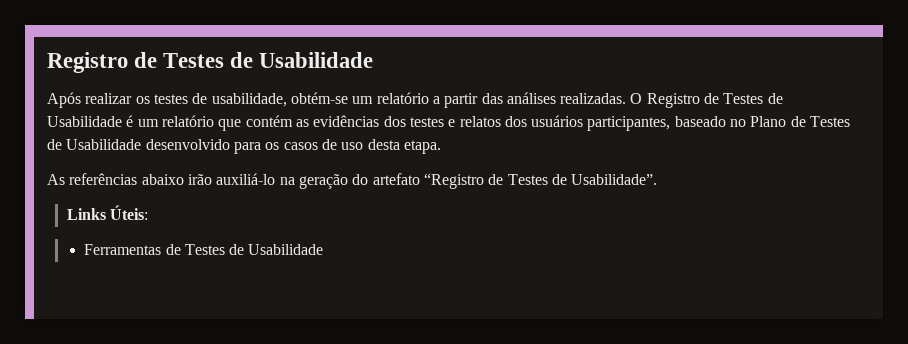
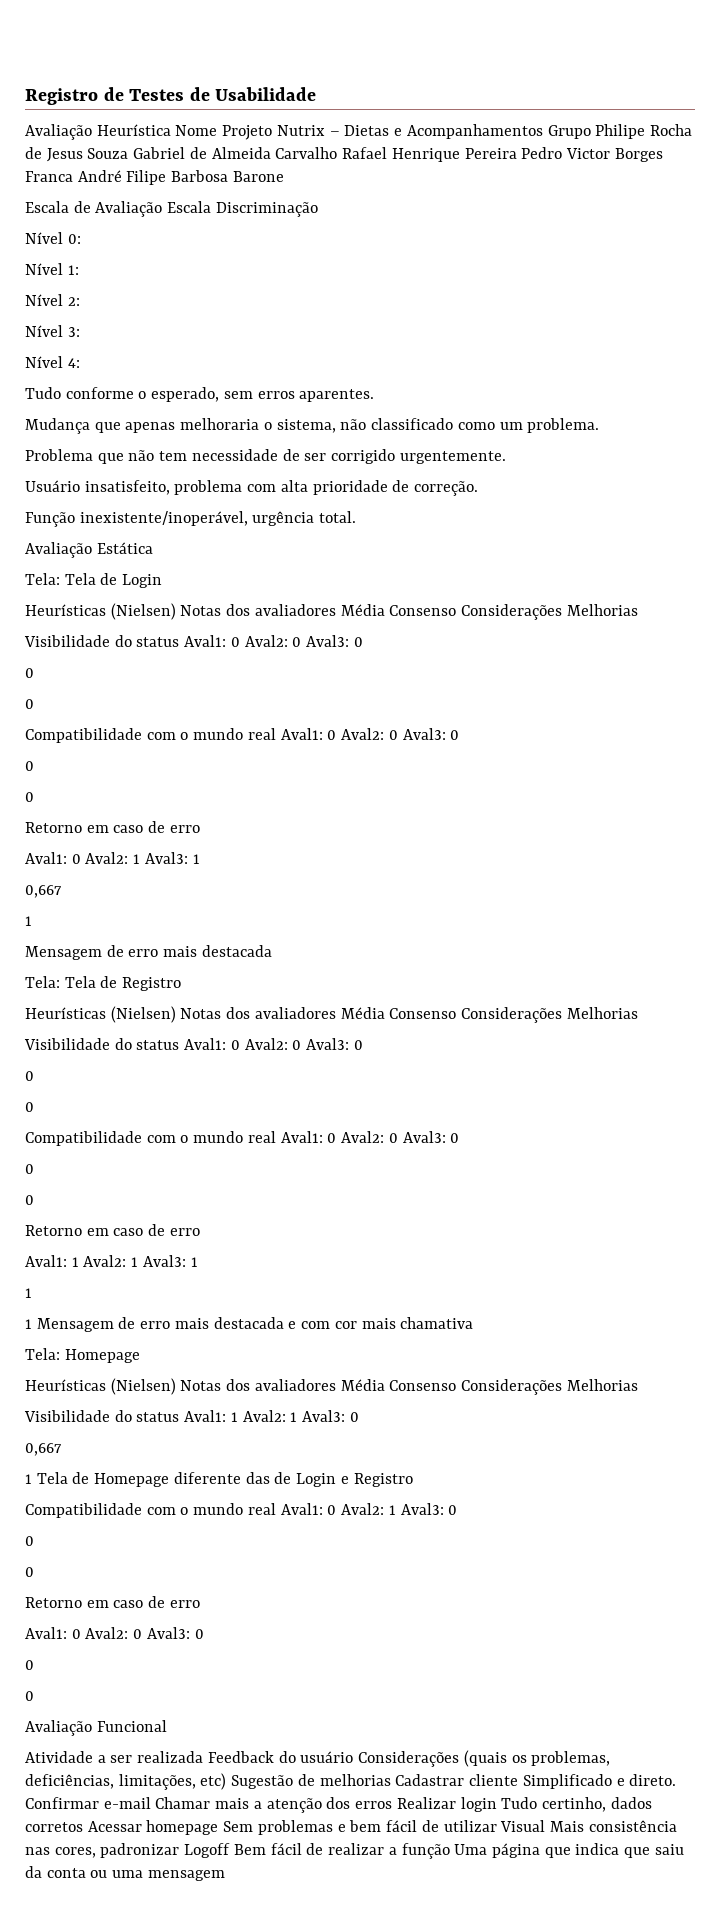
[47,92,783,108] [47,115,851,131] [47,139,441,154] [47,173,658,189] [66,205,148,220] [84,244,324,255] Após realizar os testes de usabilidade, obtém-se um relatório a partir das análises realizadas. O Registro de Testes de Usabilidade é um relatório que contém as evidências dos testes e relatos dos usuários participantes, baseado no Plano de Testes de Usabilidade desenvolvido para os casos de uso desta etapa. // As referências abaixo irão auxiliá-lo na geração do artefato “Registro de Testes de Usabilidade”. // Links Úteis: // Ferramentas de Testes de Usabilidade -> [25,124,692,140] [25,147,663,162] [25,170,284,185] [25,201,318,217] [25,232,81,244] [25,263,79,275] [25,294,80,306] [25,325,80,337] [25,356,80,368] [25,387,375,402] [25,418,600,434] [25,449,506,464] [25,480,479,496] [25,511,357,527] [25,542,153,558] [25,573,163,588] [25,603,638,620] [24,635,363,647] [25,668,34,678] [25,699,34,709] [25,728,460,743] [25,761,34,771] [25,792,34,802] [25,821,200,833] [25,852,200,864] [25,885,62,898] [25,916,32,926] [25,945,272,960] [25,976,182,991] [25,1006,638,1023] [24,1038,363,1050] [25,1071,34,1081] [25,1102,34,1112] [25,1131,460,1146] [25,1164,34,1174] [25,1195,34,1205] [25,1224,200,1236] [25,1255,198,1267] [25,1288,32,1298] [25,1317,474,1332] [25,1348,140,1363] [25,1378,638,1395] [24,1410,359,1422] [25,1443,62,1456] [25,1472,413,1487] [25,1503,458,1518] [25,1536,34,1546] [25,1567,34,1577] [25,1596,200,1608] [25,1627,204,1639] [25,1660,34,1670] [25,1691,34,1701] [25,1720,167,1736] [25,1750,611,1767] [25,1773,677,1790] [25,1797,652,1813] [25,1820,677,1835] [25,1843,684,1859] [25,1866,225,1881] Avaliação Heurística Nome Projeto Nutrix – Dietas e Acompanhamentos Grupo Philipe Rocha de Jesus Souza Gabriel de Almeida Carvalho Rafael Henrique Pereira Pedro Victor Borges Franca André Filipe Barbosa Barone // Escala de Avaliação Escala Discriminação // Nível 0: // Nível 1: // Nível 2: // Nível 3: // Nível 4: // Tudo conforme o esperado, sem erros aparentes. // Mudança que apenas melhoraria o sistema, não classificado como um problema. // Problema que não tem necessidade de ser corrigido urgentemente. // Usuário insatisfeito, problema com alta prioridade de correção. // Função inexistente/inoperável, urgência total. // Avaliação Estática // Tela: Tela de Login // Heurísticas (Nielsen) Notas dos avaliadores Média Consenso Considerações Melhorias // Visibilidade do status Aval1: 0 Aval2: 0 Aval3: 0 // 0 // 0 // Compatibilidade com o mundo real Aval1: 0 Aval2: 0 Aval3: 0 // 0 // 0 // Retorno em caso de erro // Aval1: 0 Aval2: 1 Aval3: 1 // 0,667 // 1 // Mensagem de erro mais destacada // Tela: Tela de Registro // Heurísticas (Nielsen) Notas dos avaliadores Média Consenso Considerações Melhorias // Visibilidade do status Aval1: 0 Aval2: 0 Aval3: 0 // 0 // 0 // Compatibilidade com o mundo real Aval1: 0 Aval2: 0 Aval3: 0 // 0 // 0 // Retorno em caso de erro // Aval1: 1 Aval2: 1 Aval3: 1 // 1 // 1 Mensagem de erro mais destacada e com cor mais chamativa // Tela: Homepage // Heurísticas (Nielsen) Notas dos avaliadores Média Consenso Considerações Melhorias // Visibilidade do status Aval1: 1 Aval2: 1 Aval3: 0 // 0,667 // 1 Tela de Homepage diferente das de Login e Registro // Compatibilidade com o mundo real Aval1: 0 Aval2: 1 Aval3: 0 // 0 // 0 // Retorno em caso de erro // Aval1: 0 Aval2: 0 Aval3: 0 // 0 // 0 // Avaliação Funcional // Atividade a ser realizada Feedback do usuário Considerações (quais os problemas, deficiências, limitações, etc) Sugestão de melhorias Cadastrar cliente Simplificado e direto. Confirmar e-mail Chamar mais a atenção dos erros Realizar login Tudo certinho, dados corretos Acessar homepage Sem problemas e bem fácil de utilizar Visual Mais consistência nas cores, padronizar Logoff Bem fácil de realizar a função Uma página que indica que saiu da conta ou uma mensagem

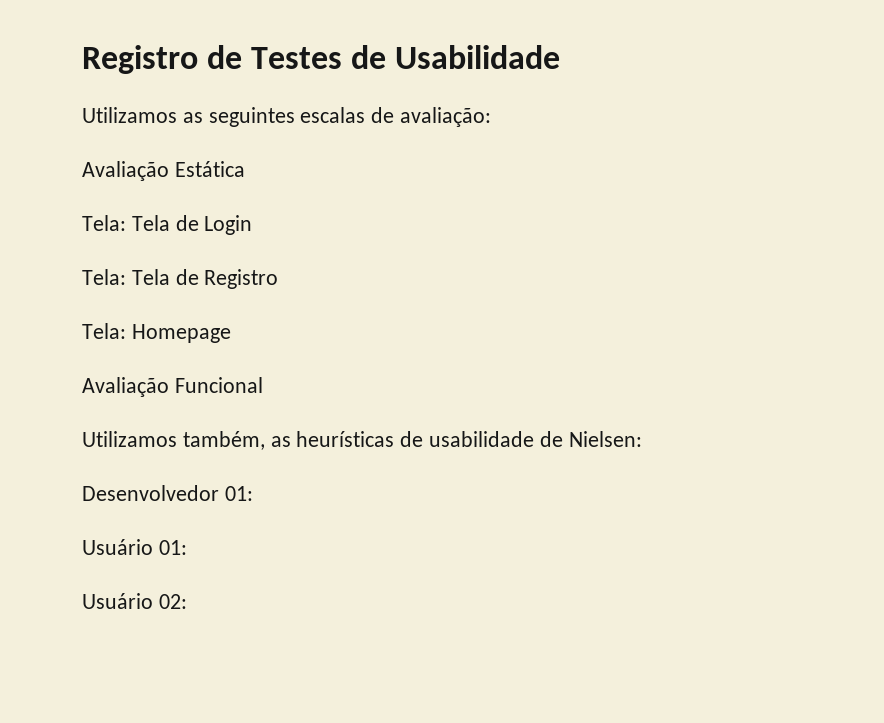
[25,124,692,140] [25,147,663,162] [25,170,284,185] [25,201,318,217] [25,232,81,244] [25,263,79,275] [25,294,80,306] [25,325,80,337] [25,356,80,368] [25,387,375,402] [25,418,600,434] [25,449,506,464] [25,480,479,496] [25,511,357,527] Avaliação Heurística Nome Projeto Nutrix – Dietas e Acompanhamentos Grupo Philipe Rocha de Jesus Souza Gabriel de Almeida Carvalho Rafael Henrique Pereira Pedro Victor Borges Franca André Filipe Barbosa Barone // Escala de Avaliação Escala Discriminação // Nível 0: // Nível 1: // Nível 2: // Nível 3: // Nível 4: // Tudo conforme o esperado, sem erros aparentes. // Mudança que apenas melhoraria o sistema, não classificado como um problema. // Problema que não tem necessidade de ser corrigido urgentemente. // Usuário insatisfeito, problema com alta prioridade de correção. // Função inexistente/inoperável, urgência total. -> [82,107,492,127] Utilizamos as seguintes escalas de avaliação:
[25,603,638,620] [24,635,363,647] [25,668,34,678] [25,699,34,709] [25,728,460,743] [25,761,34,771] [25,792,34,802] [25,821,200,833] [25,852,200,864] [25,885,62,898] [25,916,32,926] [25,945,272,960] [25,976,182,991] [25,1006,638,1023] [24,1038,363,1050] [25,1071,34,1081] [25,1102,34,1112] [25,1131,460,1146] [25,1164,34,1174] [25,1195,34,1205] [25,1224,200,1236] [25,1255,198,1267] [25,1288,32,1298] [25,1317,474,1332] [25,1348,140,1363] [25,1378,638,1395] [24,1410,359,1422] [25,1443,62,1456] [25,1472,413,1487] [25,1503,458,1518] [25,1536,34,1546] [25,1567,34,1577] [25,1596,200,1608] [25,1627,204,1639] [25,1660,34,1670] [25,1691,34,1701] [25,1720,167,1736] [25,1750,611,1767] [25,1773,677,1790] [25,1797,652,1813] [25,1820,677,1835] [25,1843,684,1859] [25,1866,225,1881] Heurísticas (Nielsen) Notas dos avaliadores Média Consenso Considerações Melhorias // Visibilidade do status Aval1: 0 Aval2: 0 Aval3: 0 // 0 // 0 // Compatibilidade com o mundo real Aval1: 0 Aval2: 0 Aval3: 0 // 0 // 0 // Retorno em caso de erro // Aval1: 0 Aval2: 1 Aval3: 1 // 0,667 // 1 // Mensagem de erro mais destacada // Tela: Tela de Registro // Heurísticas (Nielsen) Notas dos avaliadores Média Consenso Considerações Melhorias // Visibilidade do status Aval1: 0 Aval2: 0 Aval3: 0 // 0 // 0 // Compatibilidade com o mundo real Aval1: 0 Aval2: 0 Aval3: 0 // 0 // 0 // Retorno em caso de erro // Aval1: 1 Aval2: 1 Aval3: 1 // 1 // 1 Mensagem de erro mais destacada e com cor mais chamativa // Tela: Homepage // Heurísticas (Nielsen) Notas dos avaliadores Média Consenso Considerações Melhorias // Visibilidade do status Aval1: 1 Aval2: 1 Aval3: 0 // 0,667 // 1 Tela de Homepage diferente das de Login e Registro // Compatibilidade com o mundo real Aval1: 0 Aval2: 1 Aval3: 0 // 0 // 0 // Retorno em caso de erro // Aval1: 0 Aval2: 0 Aval3: 0 // 0 // 0 // Avaliação Funcional // Atividade a ser realizada Feedback do usuário Considerações (quais os problemas, deficiências, limitações, etc) Sugestão de melhorias Cadastrar cliente Simplificado e direto. Confirmar e-mail Chamar mais a atenção dos erros Realizar login Tudo certinho, dados corretos Acessar homepage Sem problemas e bem fácil de utilizar Visual Mais consistência nas cores, padronizar Logoff Bem fácil de realizar a função Uma página que indica que saiu da conta ou uma mensagem -> [82,269,279,289] [82,323,231,343] [82,377,263,397] [82,431,642,450] [82,485,253,501] [82,539,187,555] [82,593,187,609] Tela: Tela de Registro // Tela: Homepage // Avaliação Funcional // Utilizamos também, as heurísticas de usabilidade de Nielsen: // Desenvolvedor 01: // Usuário 01: // Usuário 02:

